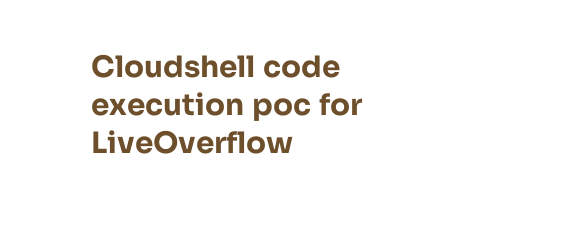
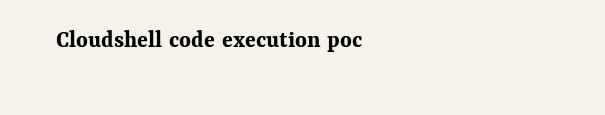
[318,93,363,116] [91,130,293,154] for LiveOverflow -> (363, 44) none

